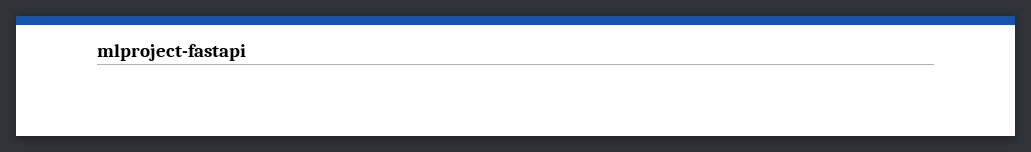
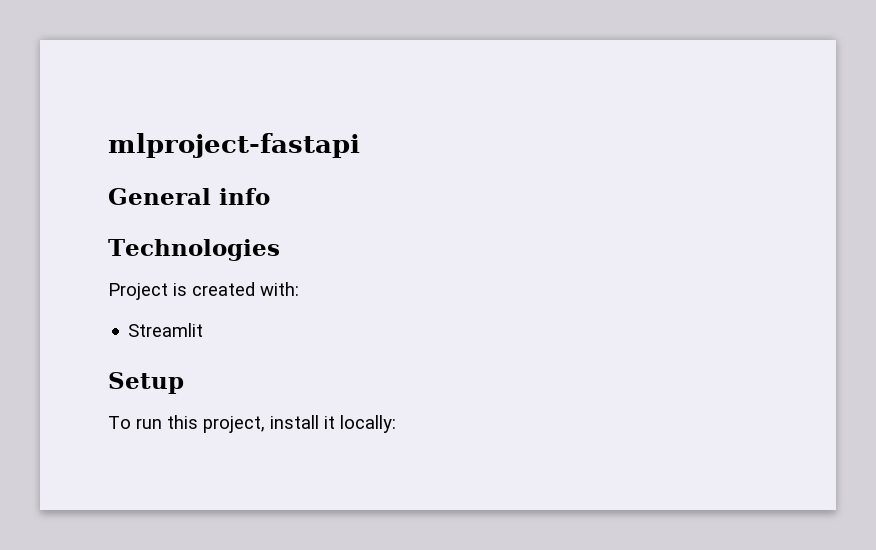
(246, 52) none -> [108,188,270,205] [108,239,280,261] [108,282,299,300] [128,323,204,337] [108,372,184,394] [108,415,396,433] // General info // Technologies // Project is created with: // Streamlit // Setup // To run this project, install it locally:

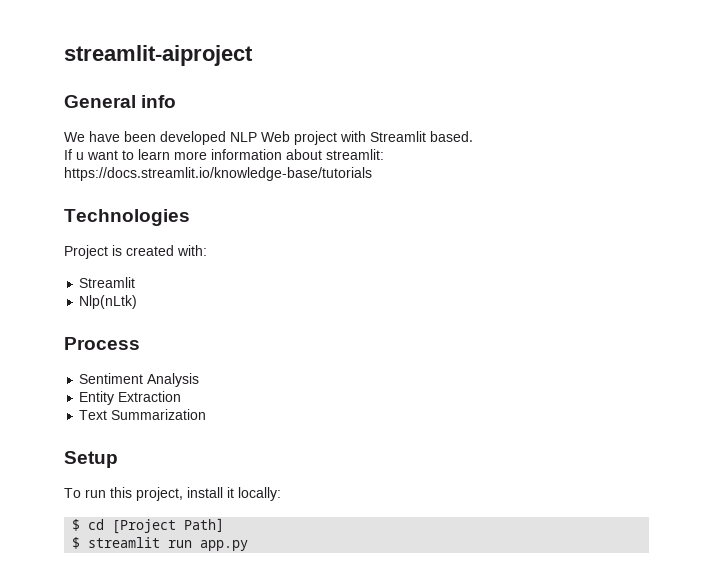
[108,133,360,158] mlproject-fastapi -> [64,45,253,66] streamlit-aiproject
(270, 196) none -> [64,131,473,145] [64,149,384,160] [64,167,372,181] // We have been developed NLP Web project with Streamlit based. // If u want to learn more information about streamlit: https://docs.streamlit.io/knowledge-base/tutorials
(204, 330) none -> [79,295,138,309] [64,337,140,350] [79,373,200,387] [79,391,182,405] [79,409,207,420] // Nlp(nLtk) // Process // Sentiment Analysis // Entity Extraction // Text Summarization
(396, 424) none -> [72,518,225,534] [72,537,249,551] // $ cd [Project Path] // $ streamlit run app.py

